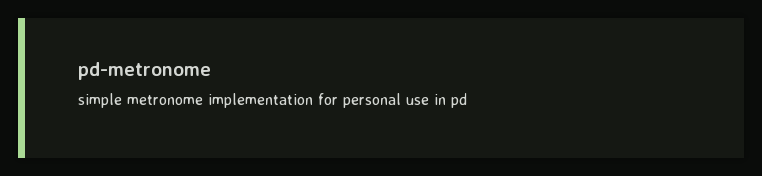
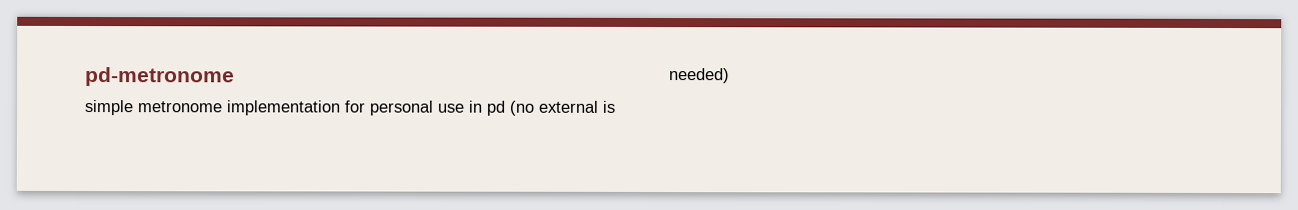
(467, 100) none -> [509,100,616,116] [669,68,730,84] (no external is needed)

